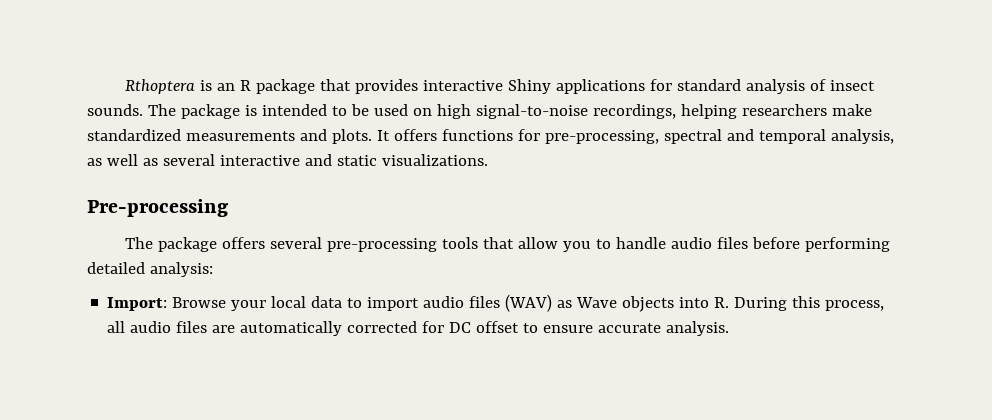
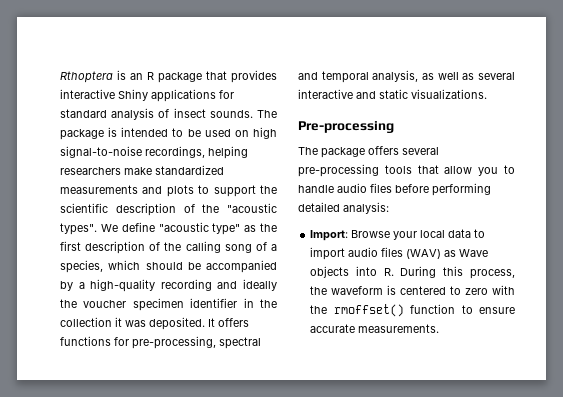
[331,129,372,144] plots. -> [166,185,277,197] [60,203,277,216] [60,222,277,235] [60,241,277,254] [60,260,277,273] [60,279,277,292] [60,298,277,311] [60,317,205,330] plots to support the scientific description of the "acoustic types". We define "acoustic type" as the first description of the calling song of a species, which should be accompanied by a high-quality recording and ideally the voucher specimen identifier in the collection it was deposited.
[107,321,520,336] all audio files are automatically corrected for DC offset -> [310,285,515,295] [310,304,456,317] the waveform is centered to zero with the rmoffset() function
[666,321,730,336] analysis. -> [358,324,440,333] measurements.

